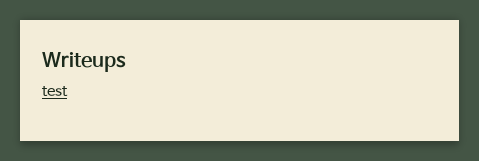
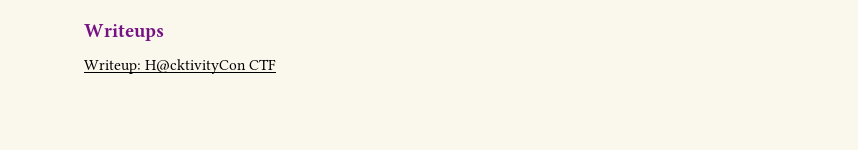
[42,86,68,97] test -> [84,59,277,74] Writeup: H@cktivityCon CTF

